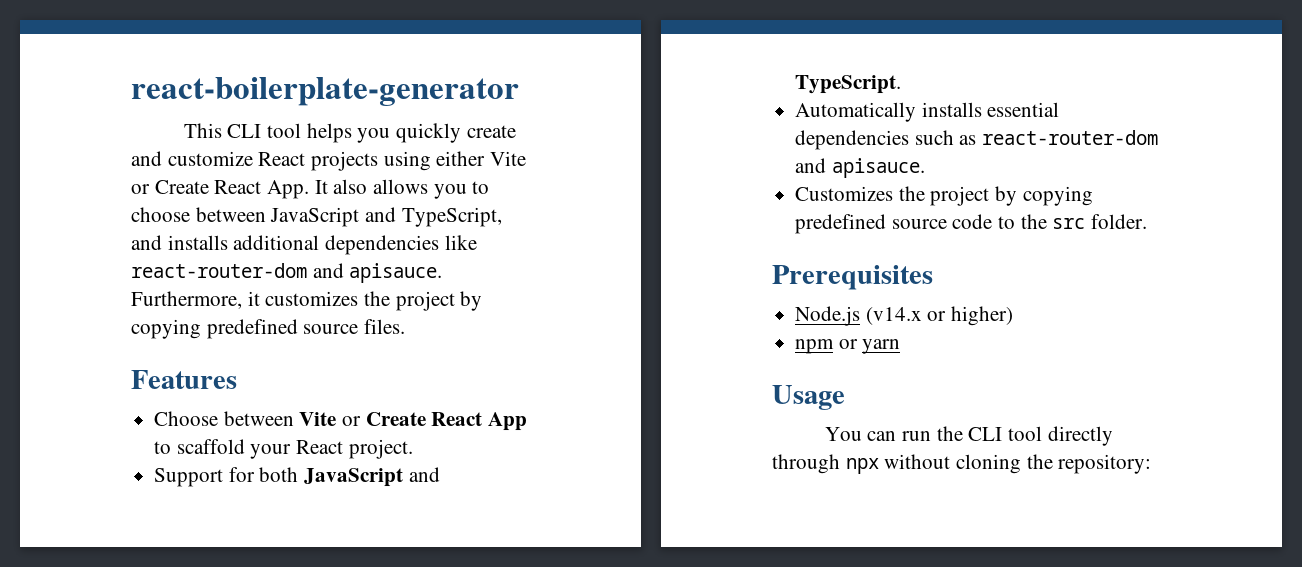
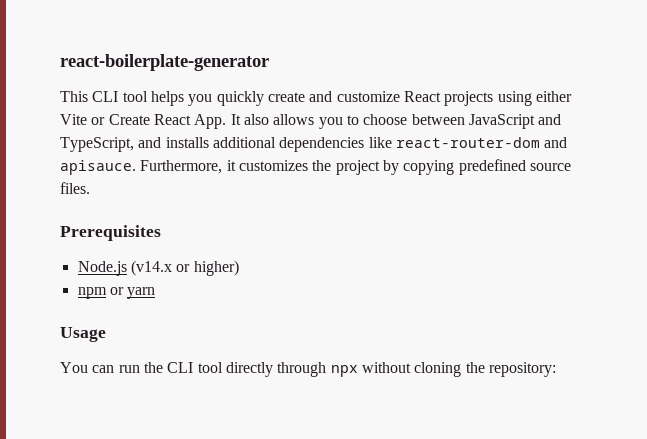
[131,370,237,389] [154,411,528,431] [154,439,413,459] [154,467,440,487] [795,75,902,94] [795,102,1060,122] [795,130,1159,150] [795,158,925,178] [795,186,1093,206] [795,214,1148,234] // Features // Choose between Vite or Create React App to scaffold your React project. // Support for both JavaScript and TypeScript. // Automatically installs essential dependencies such as react-router-dom and apisauce. // Customizes the project by copying predefined source code to the src folder. -> (90, 188) none

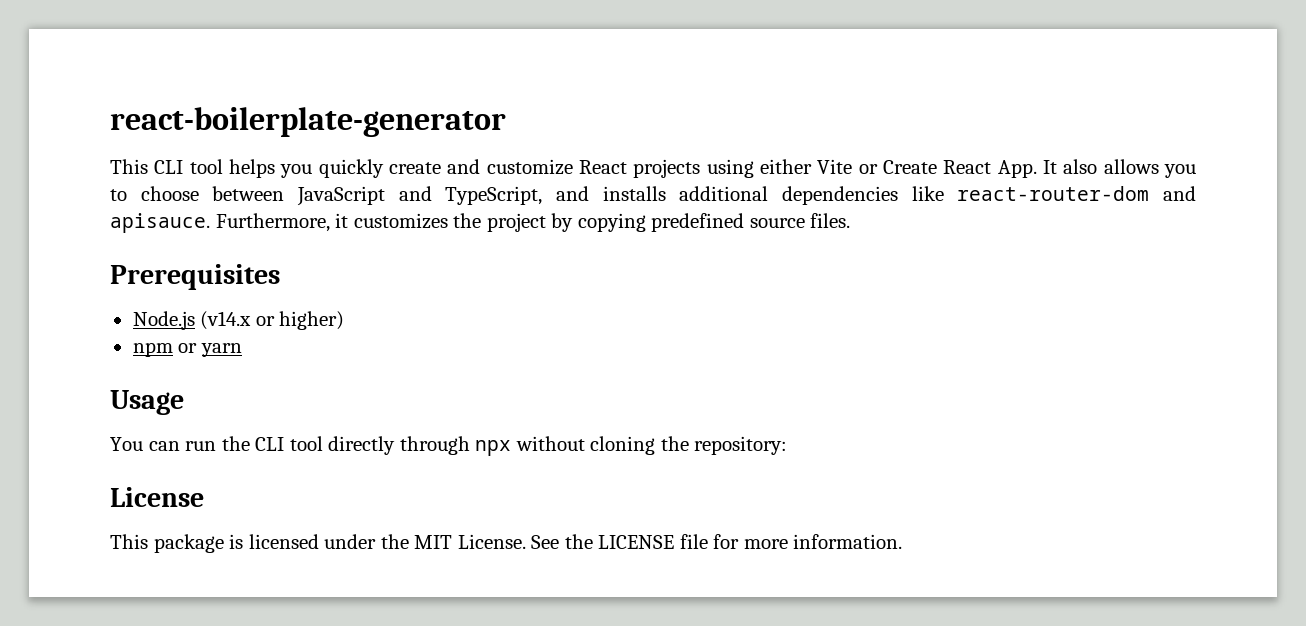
(556, 369) none -> [110,487,204,507] [110,534,903,553] // License // This package is licensed under the MIT License. See the LICENSE file for more information.

